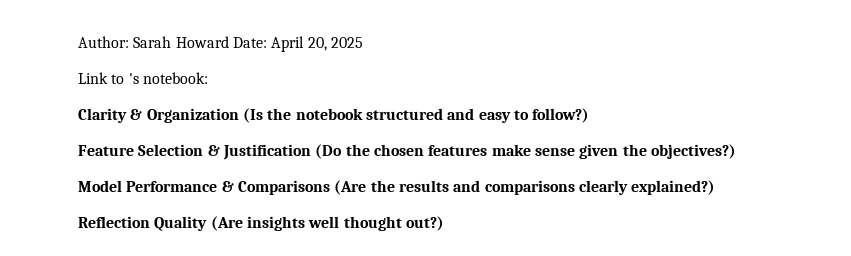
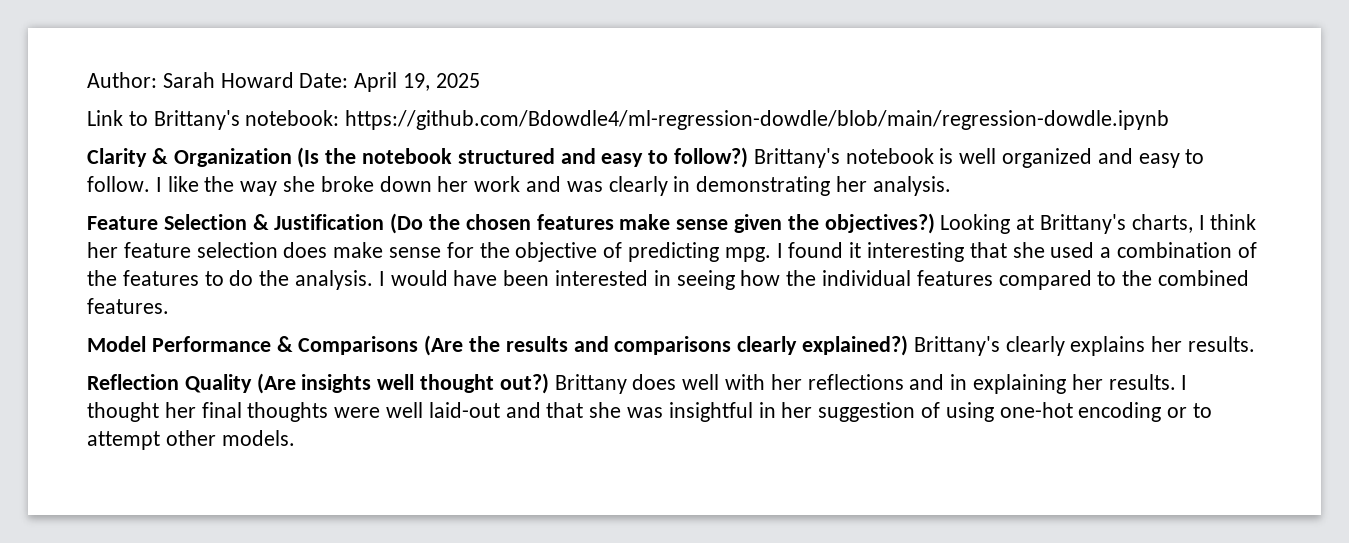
[307,37,327,51] 20, -> [403,73,431,91] 19,
[128,73,139,84] 's -> [153,110,240,130] Brittany's
(208, 78) none -> [345,110,1170,130] https://github.com/Bdowdle4/ml-regression-dowdle/blob/main/regression-dowdle.ipynb
(590, 115) none -> [753,148,1205,168] [87,176,951,196] Brittany's notebook is well organized and easy to follow. I like the way she broke down her work and was clearly in demonstrating her analysis.
(736, 151) none -> [940,214,1257,234] [87,242,1257,262] [87,270,1250,290] [87,298,169,314] Looking at Brittany's charts, I think her feature selection does make sense for the objective of predicting mpg. I found it interesting that she used a combination of the features to do the analysis. I would have been interested in seeing how the individual features compared to the combined features.
(716, 187) none -> [913,336,1256,356] Brittany's clearly explains her results.
(444, 223) none -> [554,374,1188,394] [87,402,1213,422] [87,430,295,450] Brittany does well with her reflections and in explaining her results. I thought her final thoughts were well laid-out and that she was insightful in her suggestion of using one-hot encoding or to attempt other models.

